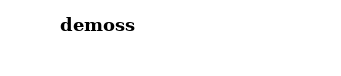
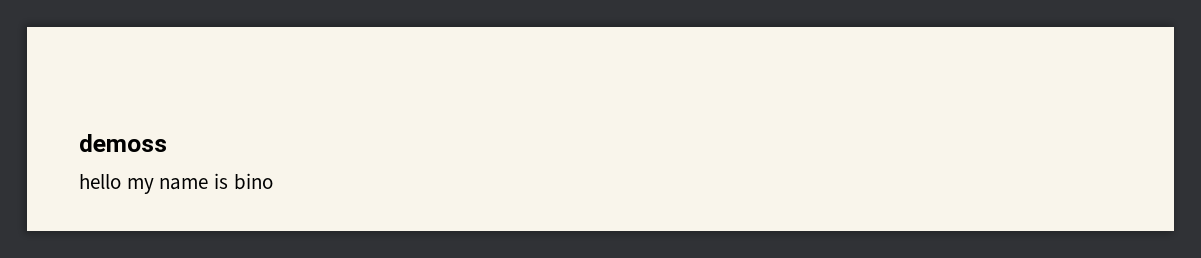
(135, 24) none -> [79,173,273,194] // hello my name is bino

